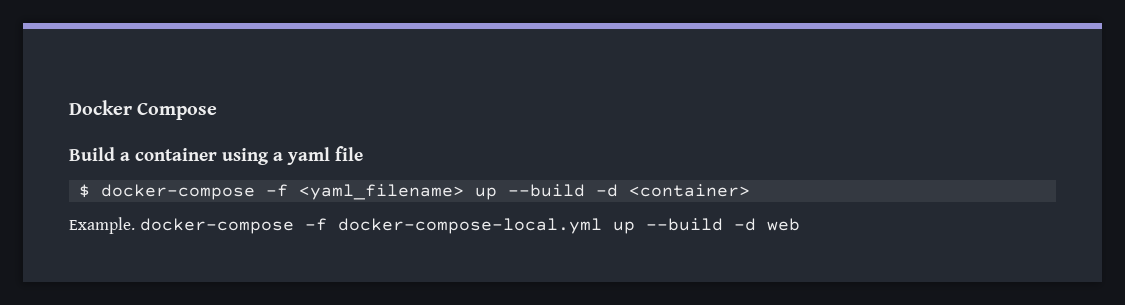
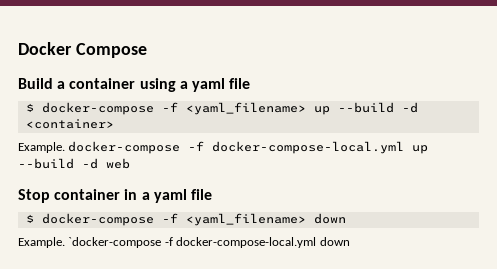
(800, 224) none -> [18,189,212,203] [25,213,346,226] [18,237,350,248] // Stop container in a yaml file // $ docker-compose -f <yaml_filename> down // Example. `docker-compose -f docker-compose-local.yml down

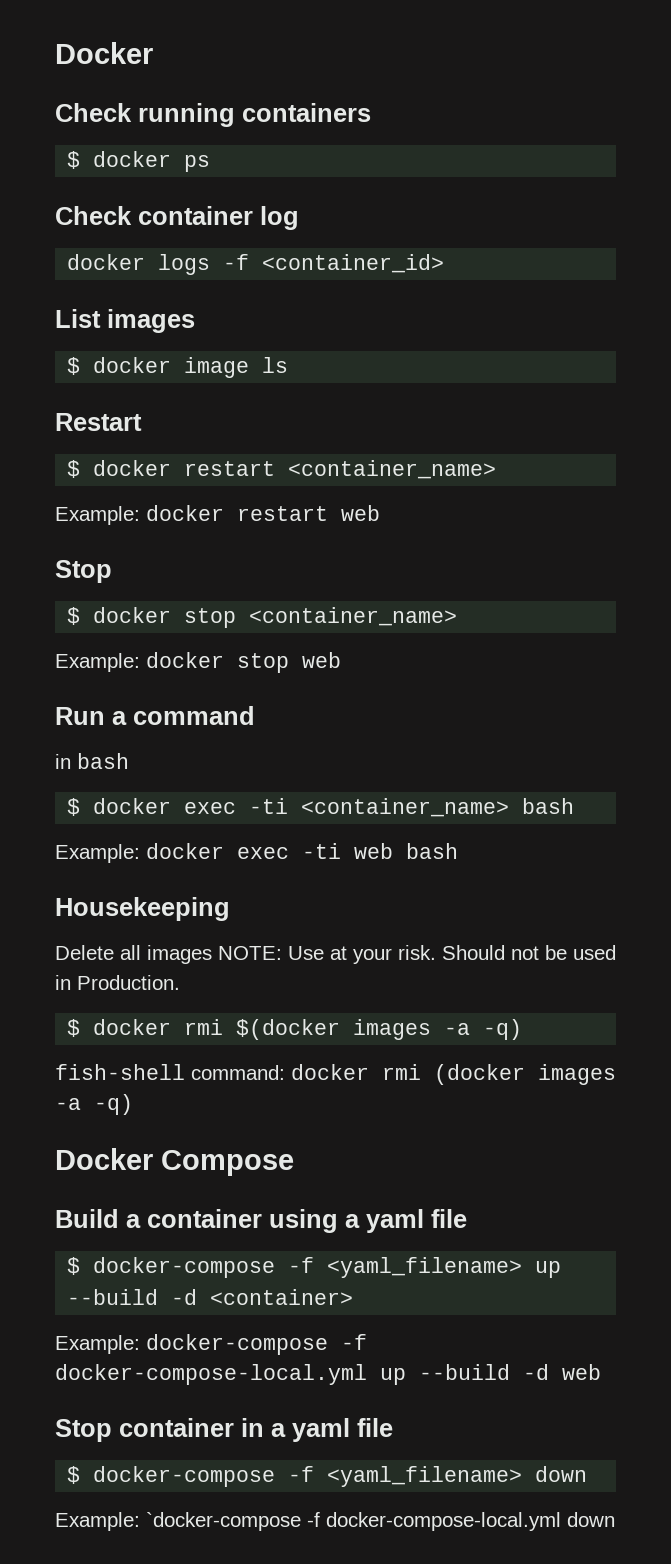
[18,42,72,55] Docker -> [55,42,153,64] [55,103,371,127] [67,151,211,172] [55,206,299,230] [67,254,445,275] [55,309,195,333] [67,357,289,378] [55,413,142,431] [67,460,497,479] [55,505,380,525] [55,560,112,583] [67,607,458,628] [55,652,341,673] [55,706,255,725] [55,753,129,769] [67,798,575,817] [55,843,458,863] [55,897,230,921] [55,945,616,964] [55,975,180,990] [67,1019,523,1040] [55,1064,616,1085] [55,1094,133,1115] [55,1148,153,1170] Docker // Check running containers // $ docker ps // Check container log // docker logs -f <container_id> // List images // $ docker image ls // Restart // $ docker restart <container_name> // Example: docker restart web // Stop // $ docker stop <container_name> // Example: docker stop web // Run a command // in bash // $ docker exec -ti <container_name> bash // Example: docker exec -ti web bash // Housekeeping // Delete all images NOTE: Use at your risk. Should not be used in Production. // $ docker rmi $(docker images -a -q) // fish-shell command: docker rmi (docker images -a -q) // Docker
[18,142,65,153] Example. -> [55,1335,140,1354] Example:
[18,237,65,248] Example. -> [55,1512,140,1531] Example:

